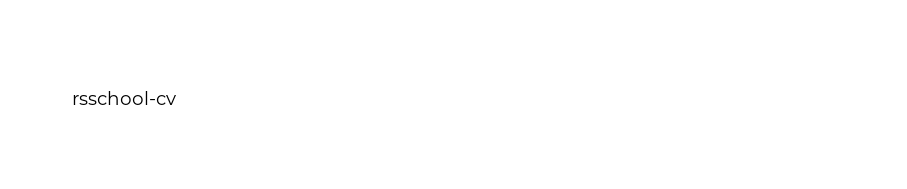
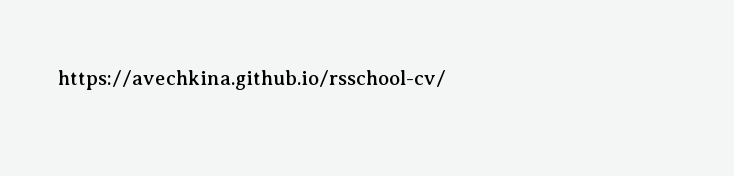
[72,91,176,105] rsschool-cv -> [58,70,446,90] https://avechkina.github.io/rsschool-cv/

